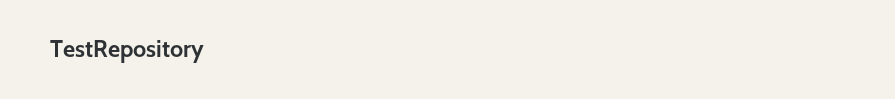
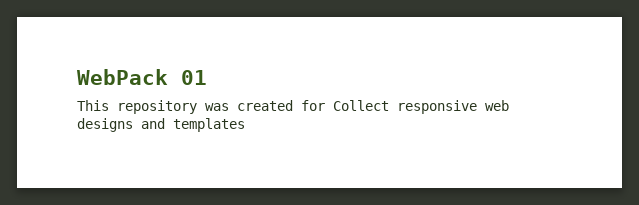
[50,40,204,63] TestRepository -> [77,69,207,85] [77,100,509,114] [77,118,245,132] WebPack 01 // This repository was created for Collect responsive web designs and templates

